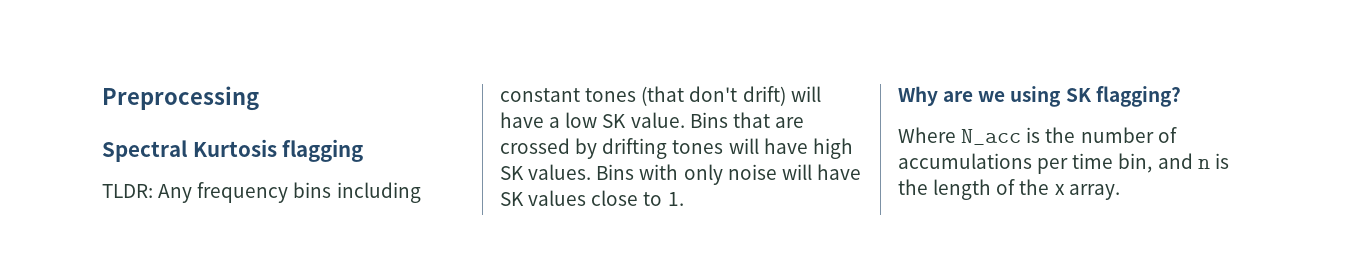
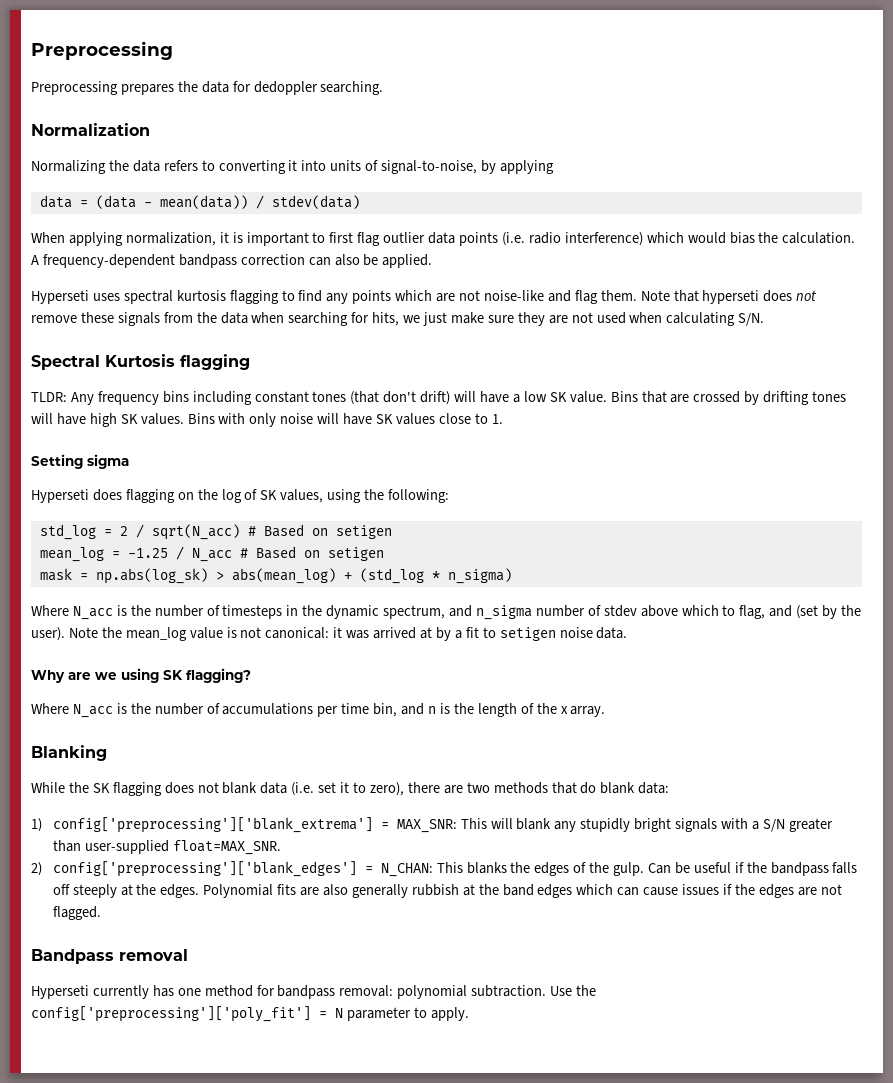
[102,86,259,111] Preprocessing -> [31,41,173,60] [31,81,384,95] [31,123,150,136] [31,160,554,174] [39,195,360,209] [31,232,856,246] [31,254,433,268] [31,290,817,304] [31,312,765,326] Preprocessing // Preprocessing prepares the data for dedoppler searching. // Normalization // Normalizing the data refers to converting it into units of signal-to-noise, by applying // data = (data - mean(data)) / stdev(data) // When applying normalization, it is important to first flag outlier data points (i.e. radio interference) which would bias the calculation. A frequency-dependent bandpass correction can also be applied. // Hyperseti uses spectral kurtosis flagging to find any points which are not noise-like and flag them. Note that hyperseti does not remove these signals from the data when searching for hits, we just make sure they are not used when calculating S/N.
(684, 199) none -> [31,454,129,469] [31,489,450,503] [39,524,392,540] [39,546,384,562] [39,568,512,584] [31,605,862,620] [31,627,628,641] // Setting sigma // Hyperseti does flagging on the log of SK values, using the following: // std_log = 2 / sqrt(N_acc) # Based on setigen // mean_log = -1.25 / N_acc # Based on setigen // mask = np.abs(log_sk) > abs(mean_log) + (std_log * n_sigma) // Where N_acc is the number of timesteps in the dynamic spectrum, and n_sigma number of stdev above which to flag, and (set by the user). Note the mean_log value is not canonical: it was arrived at by a fit to setigen noise data.
(1120, 192) none -> [31,745,107,761] [31,782,670,796] [31,817,833,833] [52,840,281,855] [31,861,858,877] [52,884,842,898] [52,906,101,920] [31,949,188,964] [31,985,597,999] [31,1006,469,1022] // Blanking // While the SK flagging does not blank data (i.e. set it to zero), there are two methods that do blank data: // 1) config['preprocessing']['blank_extrema'] = MAX_SNR: This will blank any stupidly bright signals with a S/N greater than user-supplied float=MAX_SNR. // 2) config['preprocessing']['blank_edges'] = N_CHAN: This blanks the edges of the gulp. Can be useful if the bandpass falls off steeply at the edges. Polynomial fits are also generally rubbish at the band edges which can cause issues if the edges are not flagged. // Bandpass removal // Hyperseti currently has one method for bandpass removal: polynomial subtraction. Use the config['preprocessing']['poly_fit'] = N parameter to apply.

